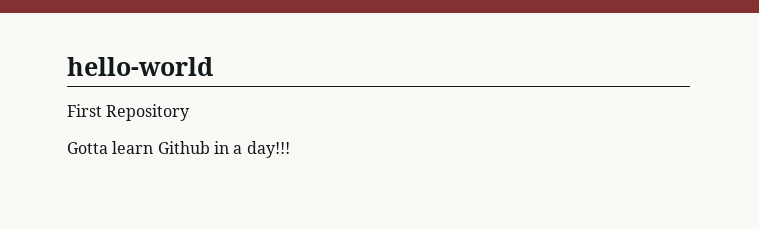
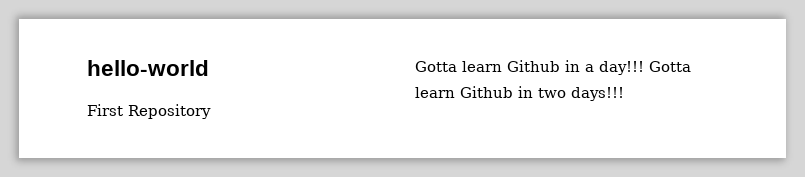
(290, 149) none -> [649,61,691,72] [415,86,624,101] Gotta learn Github in two days!!!

